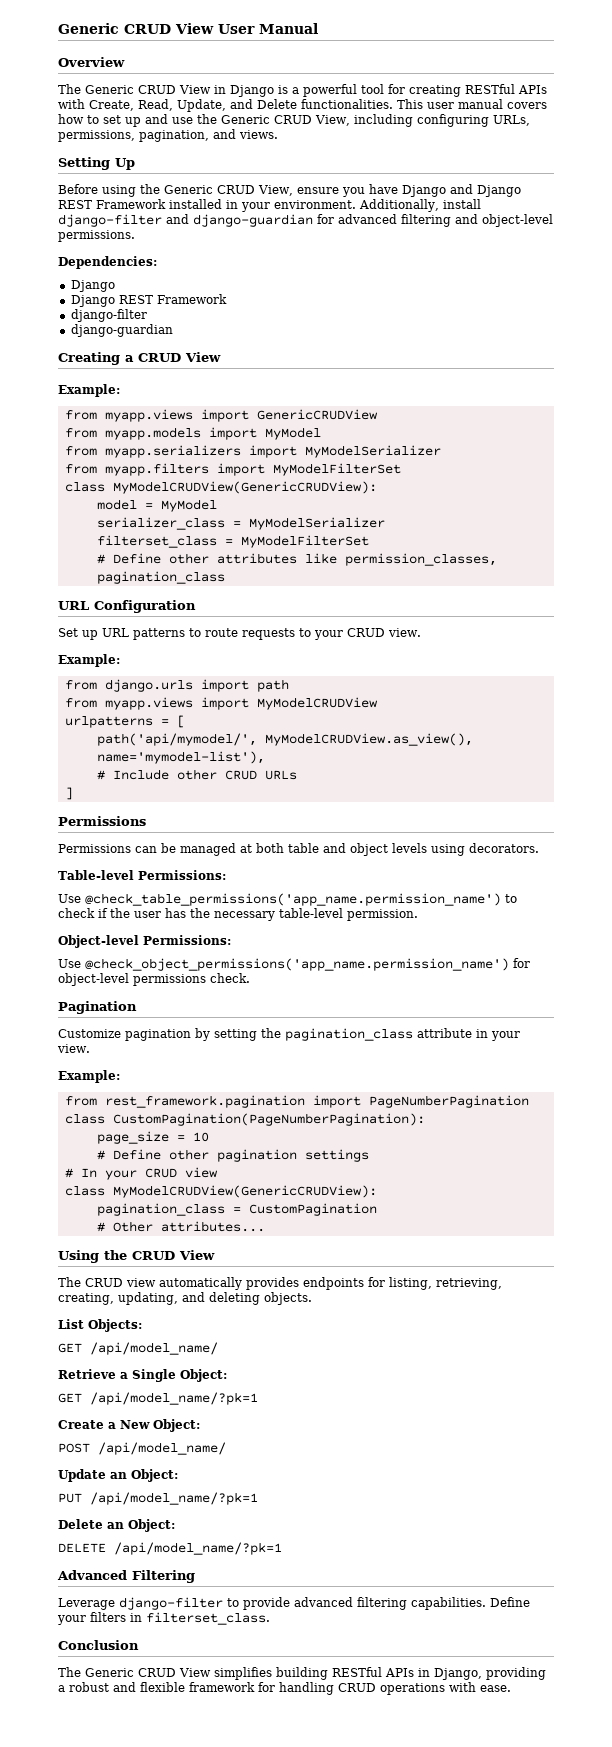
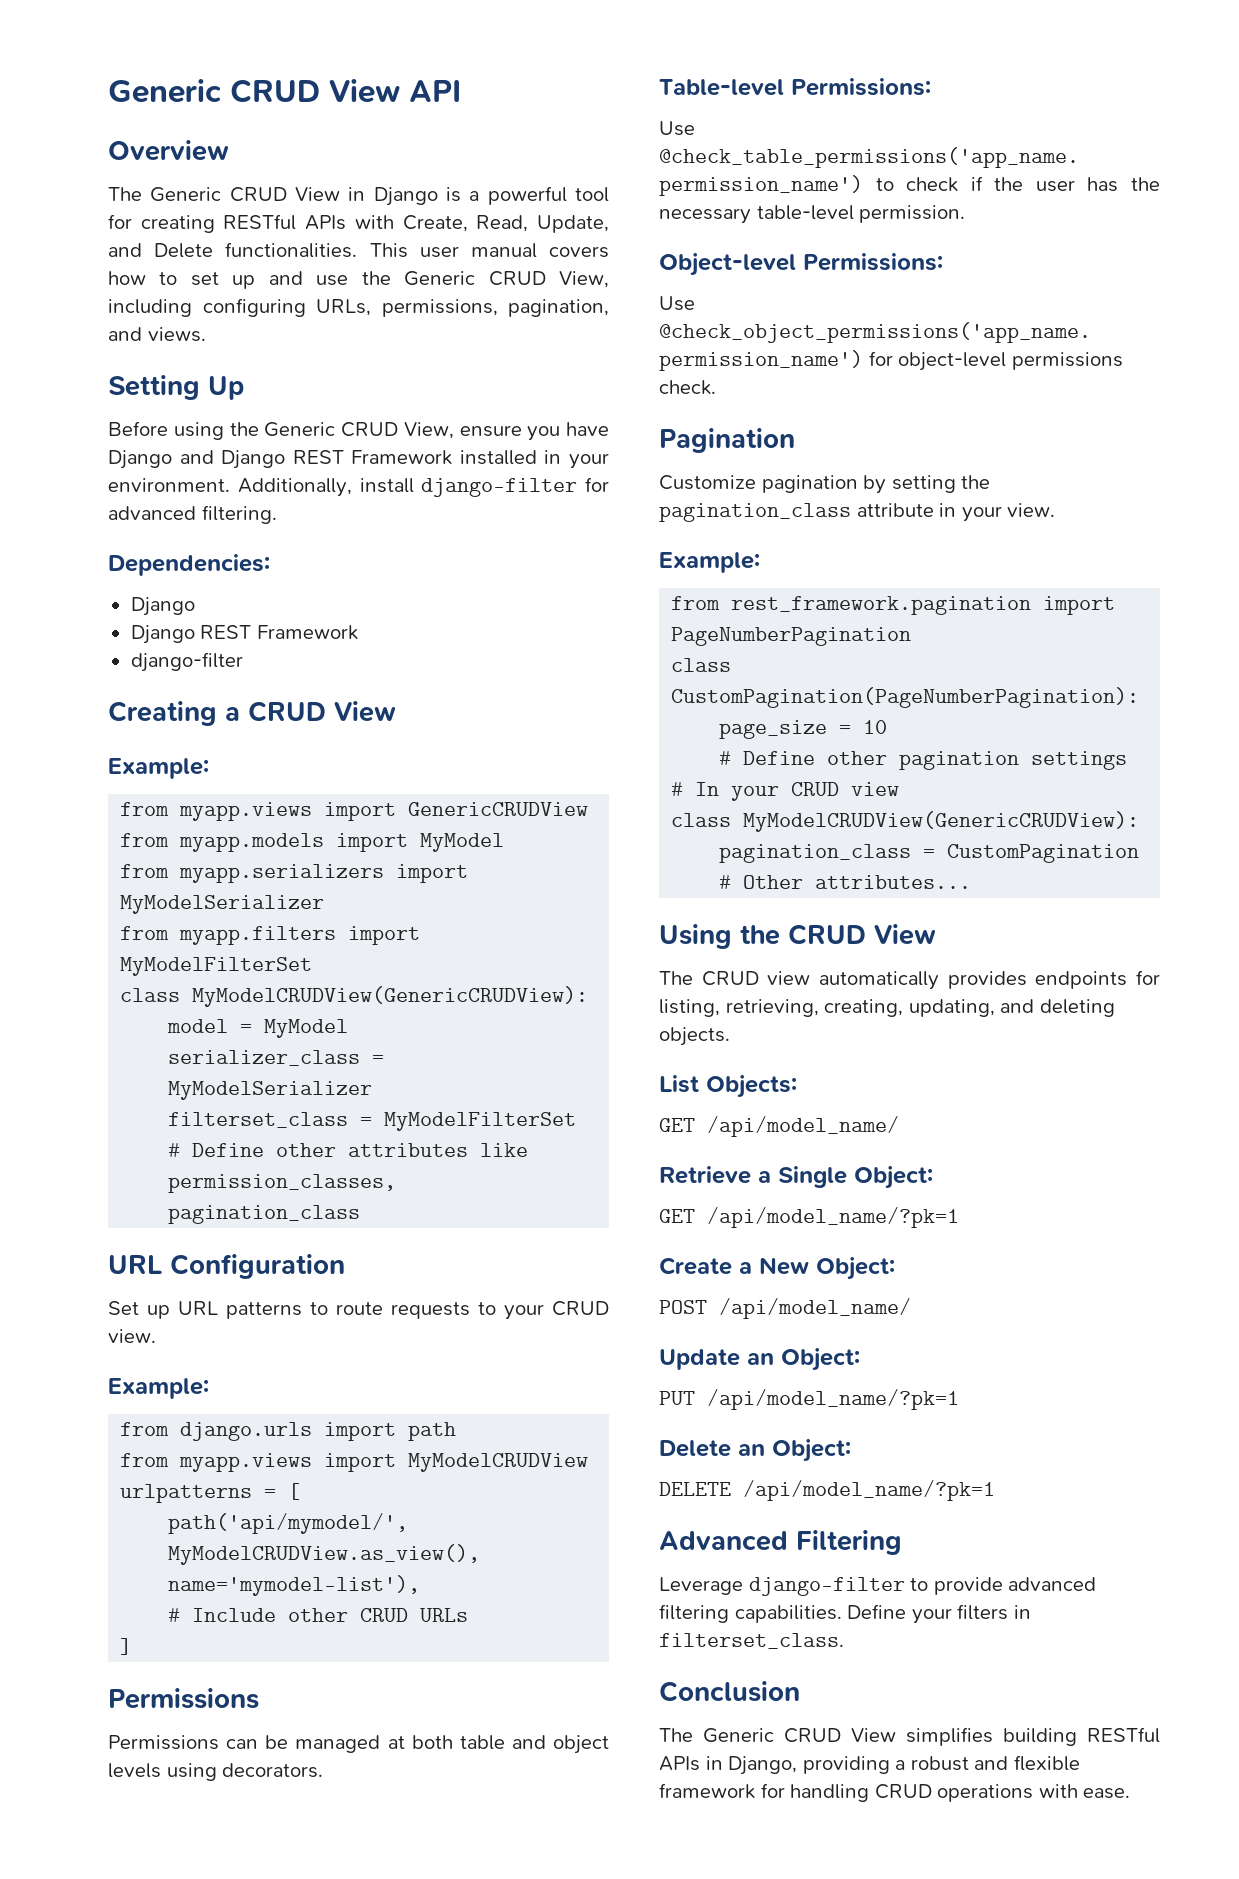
[58,23,318,34] Generic CRUD View User Manual -> [108,79,461,103] Generic CRUD View API
[166,214,553,227] [58,230,135,242] and django-guardian for advanced filtering and object-level permissions. -> [585,477,609,492] [108,505,277,524] for advanced filtering.
[70,324,173,337] // django-guardian -> (243, 662) none

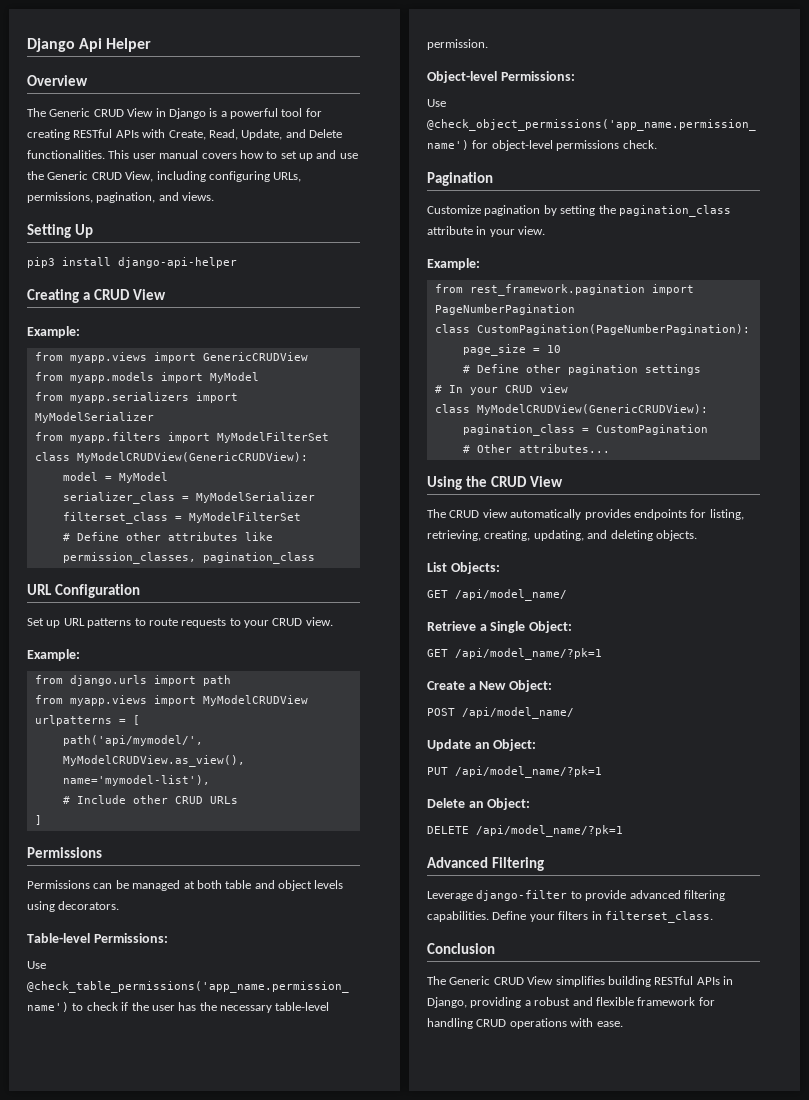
[108,79,461,103] Generic CRUD View API -> [27,38,152,52] Django Api Helper
[108,421,609,441] [108,450,609,469] [108,477,609,497] [108,505,277,524] [108,554,270,576] [130,597,195,616] [130,625,358,644] [130,652,243,672] Before using the Generic CRUD View, ensure you have Django and Django REST Framework installed in your environment. Additionally, install django-filter for advanced filtering. // Dependencies: // Django // Django REST Framework // django-filter -> [27,257,237,268] pip3 install django-api-helper

